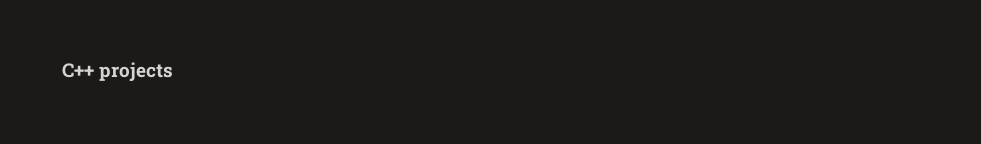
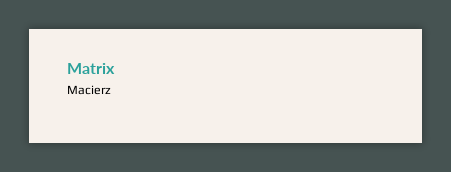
[62,62,174,82] C++ projects -> [67,63,115,74] [67,85,111,95] Matrix // Macierz

